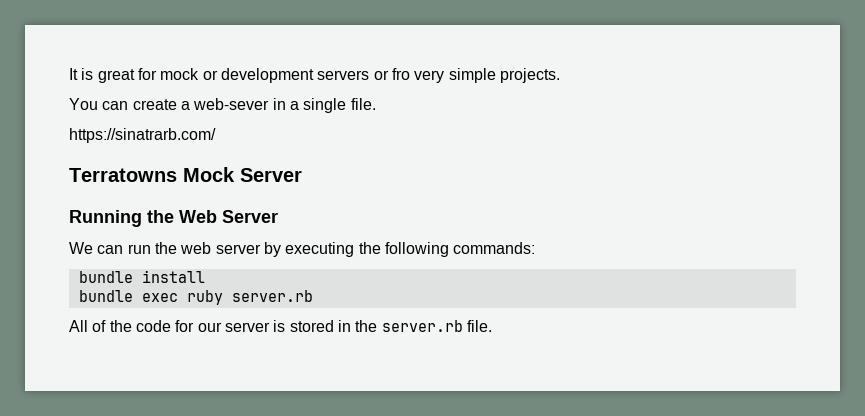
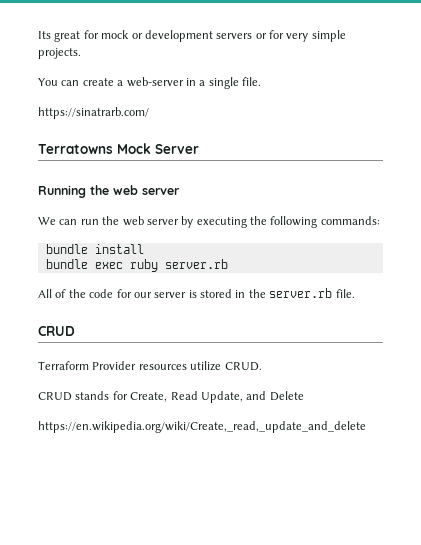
[69,68,94,80] It is -> [38,31,51,39] Its
[391,68,410,80] fro -> [269,30,284,39] for
[193,98,270,110] web-sever -> [126,77,184,87] web-server
[179,210,278,223] Web Server -> [113,185,180,195] web server
(492, 326) none -> [38,326,75,336] [38,361,262,371] [38,391,304,403] [38,421,366,433] // CRUD // Terraform Provider resources utilize CRUD. // CRUD stands for Create, Read Update, and Delete // https://en.wikipedia.org/wiki/Create,_read,_update_and_delete

